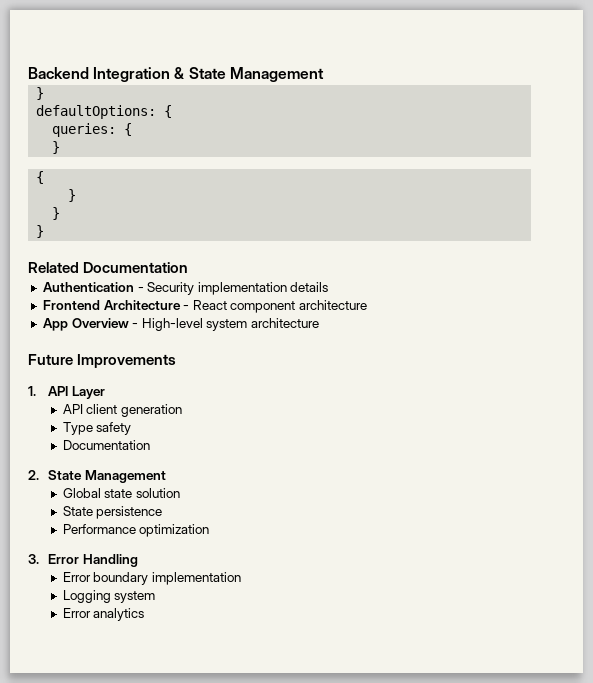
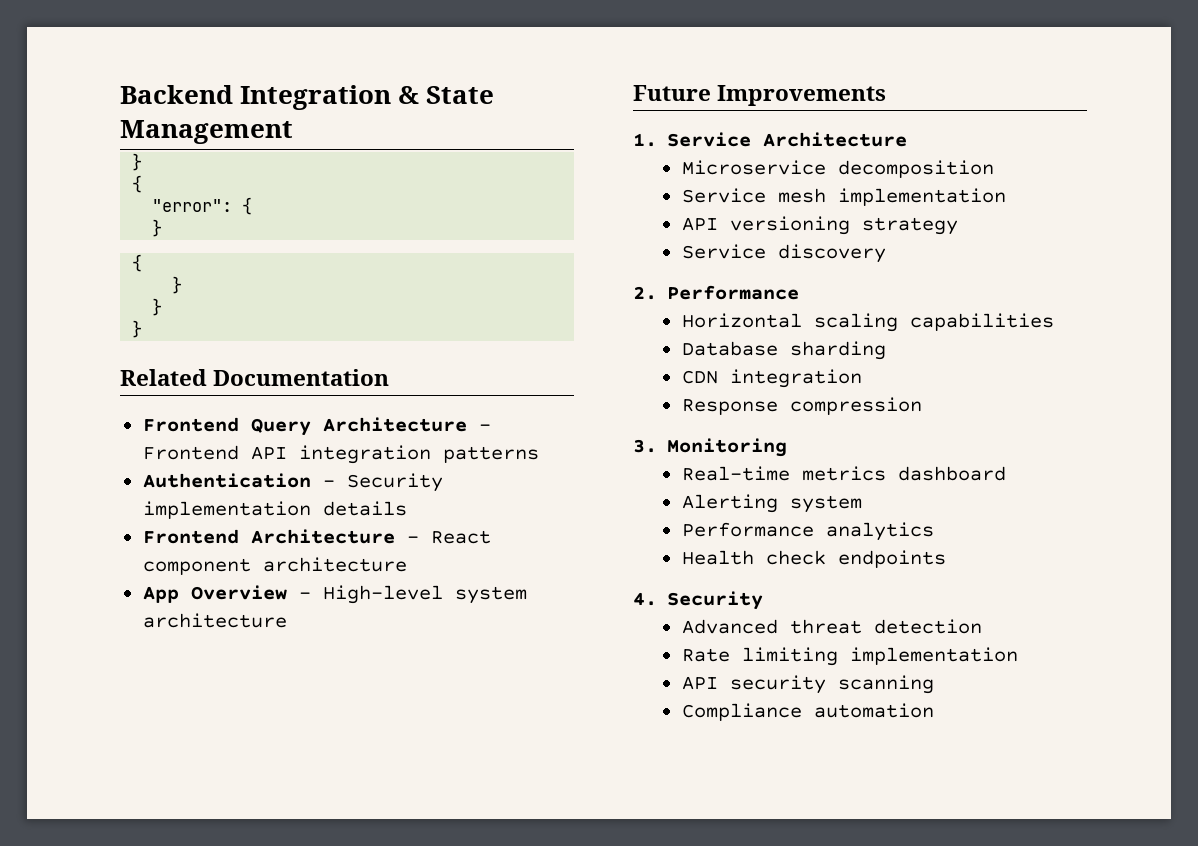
[36,105,173,119] [52,123,117,137] defaultOptions: { // queries: -> [132,175,143,193] [152,199,233,212] { // "error":
(189, 267) none -> [142,417,491,436] [142,445,539,464] // Frontend Query Architecture - Frontend API integration patterns
[47,386,105,399] [62,404,183,417] [62,422,132,435] [62,440,150,450] [28,470,166,483] [62,488,181,498] [62,506,163,519] [62,524,210,537] [28,554,138,567] [62,572,242,585] [62,590,156,603] [62,608,145,621] API Layer // API client generation // Type safety // Documentation // 2. State Management // Global state solution // State persistence // Performance optimization // 3. Error Handling // Error boundary implementation // Logging system // Error analytics -> [667,132,908,147] [681,160,994,178] [681,188,1006,206] [681,216,958,235] [681,244,886,263] [633,285,800,300] [681,313,1054,332] [681,341,886,360] [681,369,862,388] [681,397,922,415] [633,438,788,457] [681,466,1006,481] [681,494,862,513] [681,522,934,541] [681,550,946,568] [633,591,764,610] [681,619,982,634] [681,647,1018,666] [681,675,934,694] [681,703,934,721] Service Architecture // Microservice decomposition // Service mesh implementation // API versioning strategy // Service discovery // 2. Performance // Horizontal scaling capabilities // Database sharding // CDN integration // Response compression // 3. Monitoring // Real-time metrics dashboard // Alerting system // Performance analytics // Health check endpoints // 4. Security // Advanced threat detection // Rate limiting implementation // API security scanning // Compliance automation

